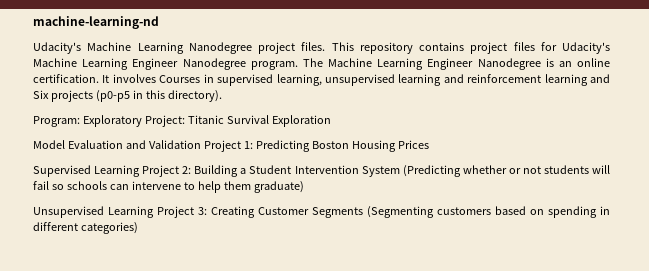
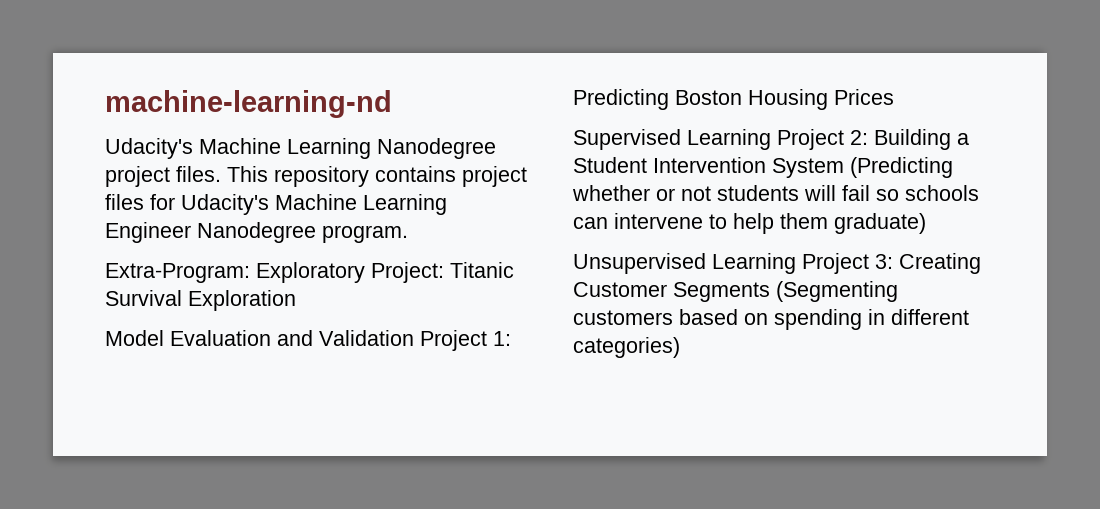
[302,58,610,70] [33,74,611,86] [33,90,222,102] [33,116,80,127] The Machine Learning Engineer Nanodegree is an online certification. It involves Courses in supervised learning, unsupervised learning and reinforcement learning and Six projects (p0-p5 in this directory). // Program: -> [105,263,250,283] // Extra-Program:

